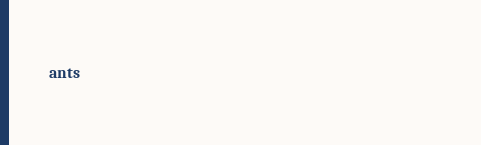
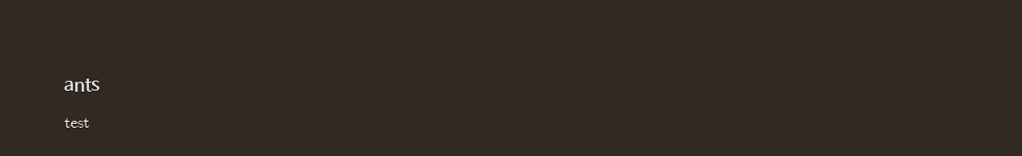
(80, 73) none -> [64,117,90,128] // test

